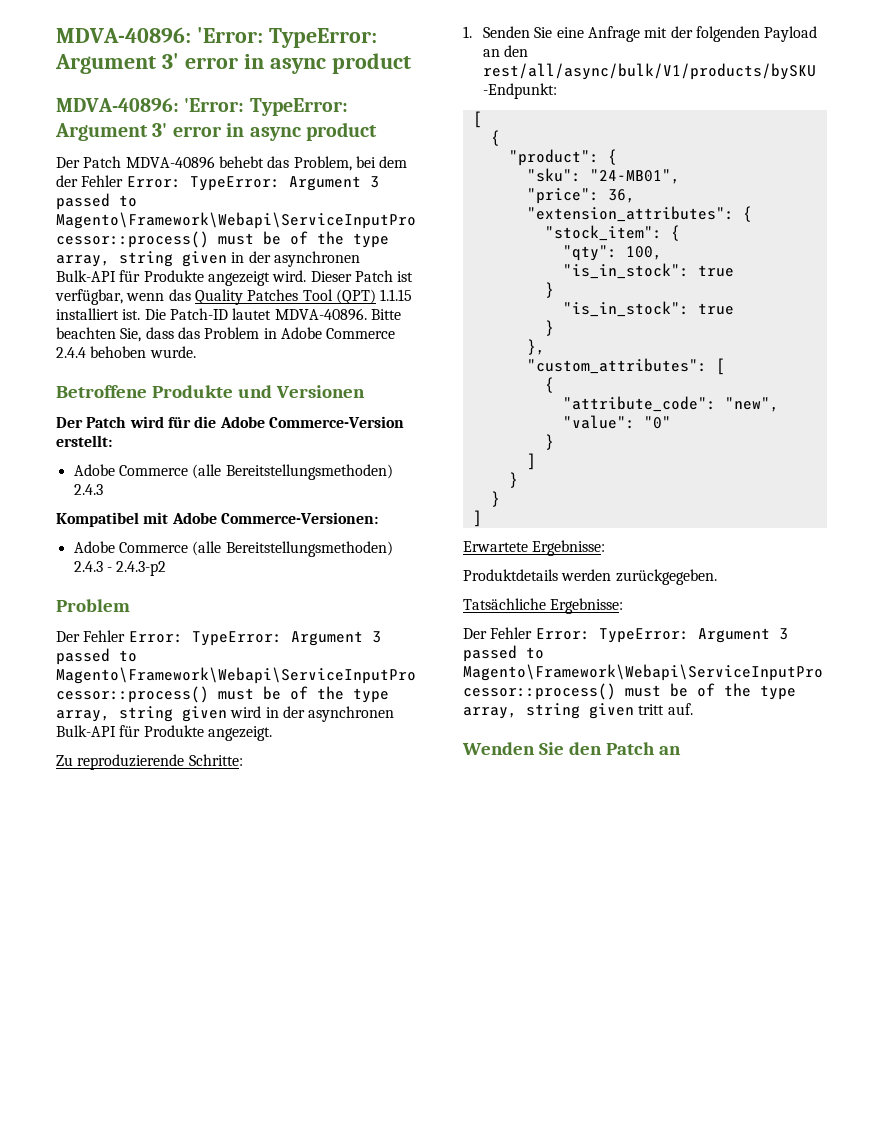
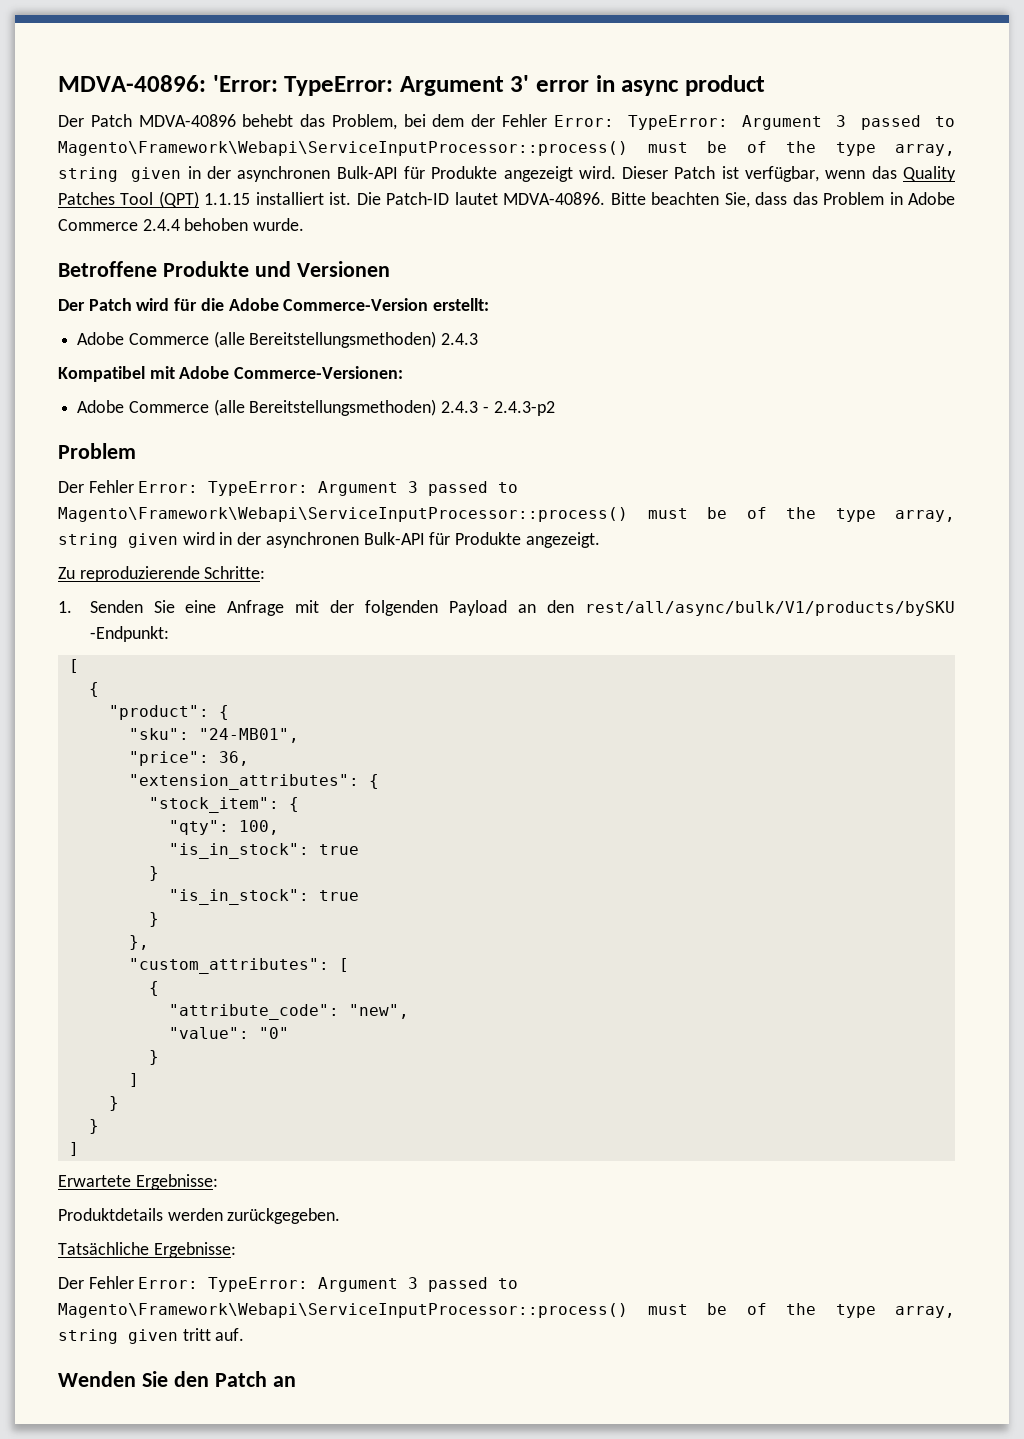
[56,27,377,48] [55,53,411,74] [56,98,348,116] [55,122,377,141] MDVA-40896: 'Error: TypeError: Argument 3' error in async product // MDVA-40896: 'Error: TypeError: Argument 3' error in async product -> [58,75,765,96] MDVA-40896: 'Error: TypeError: Argument 3' error in async product

